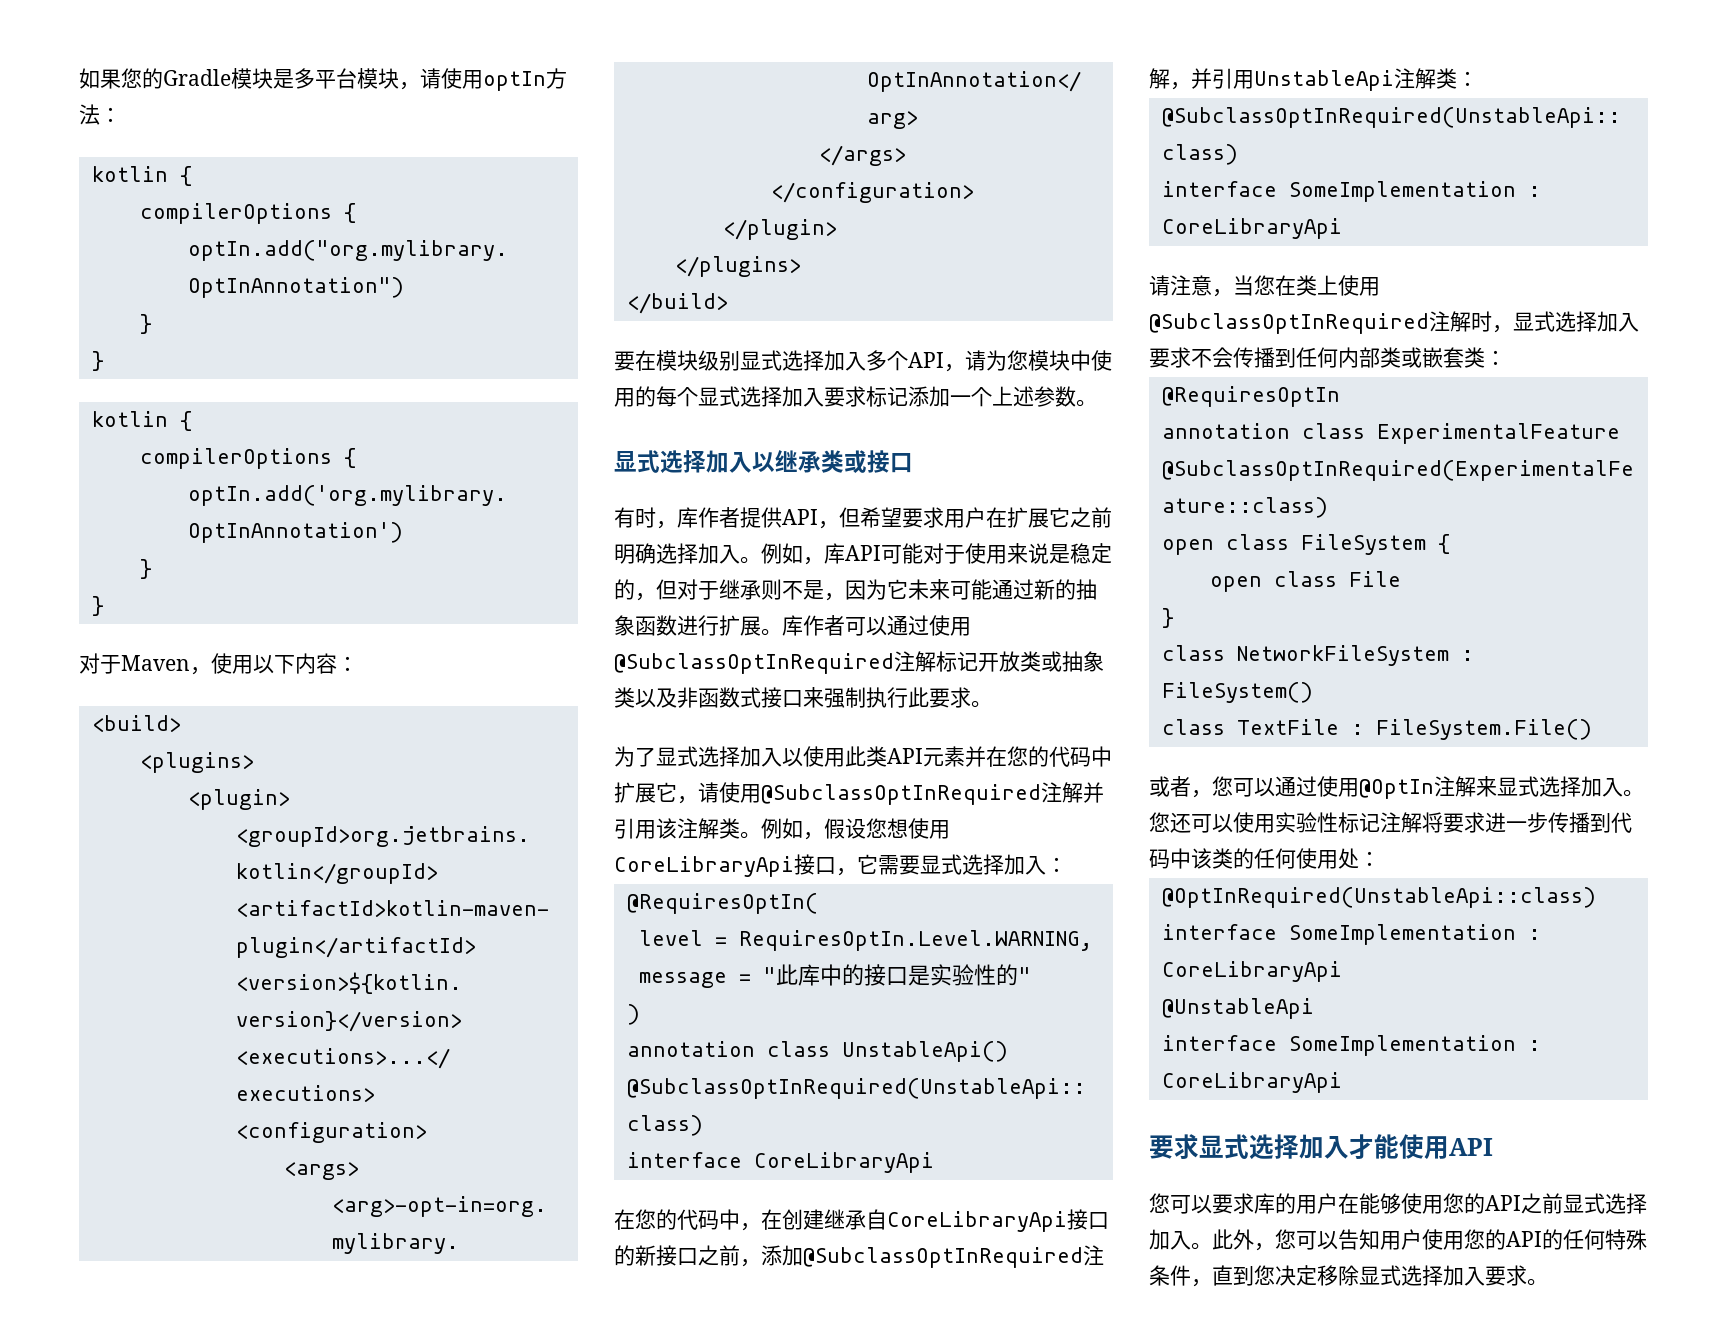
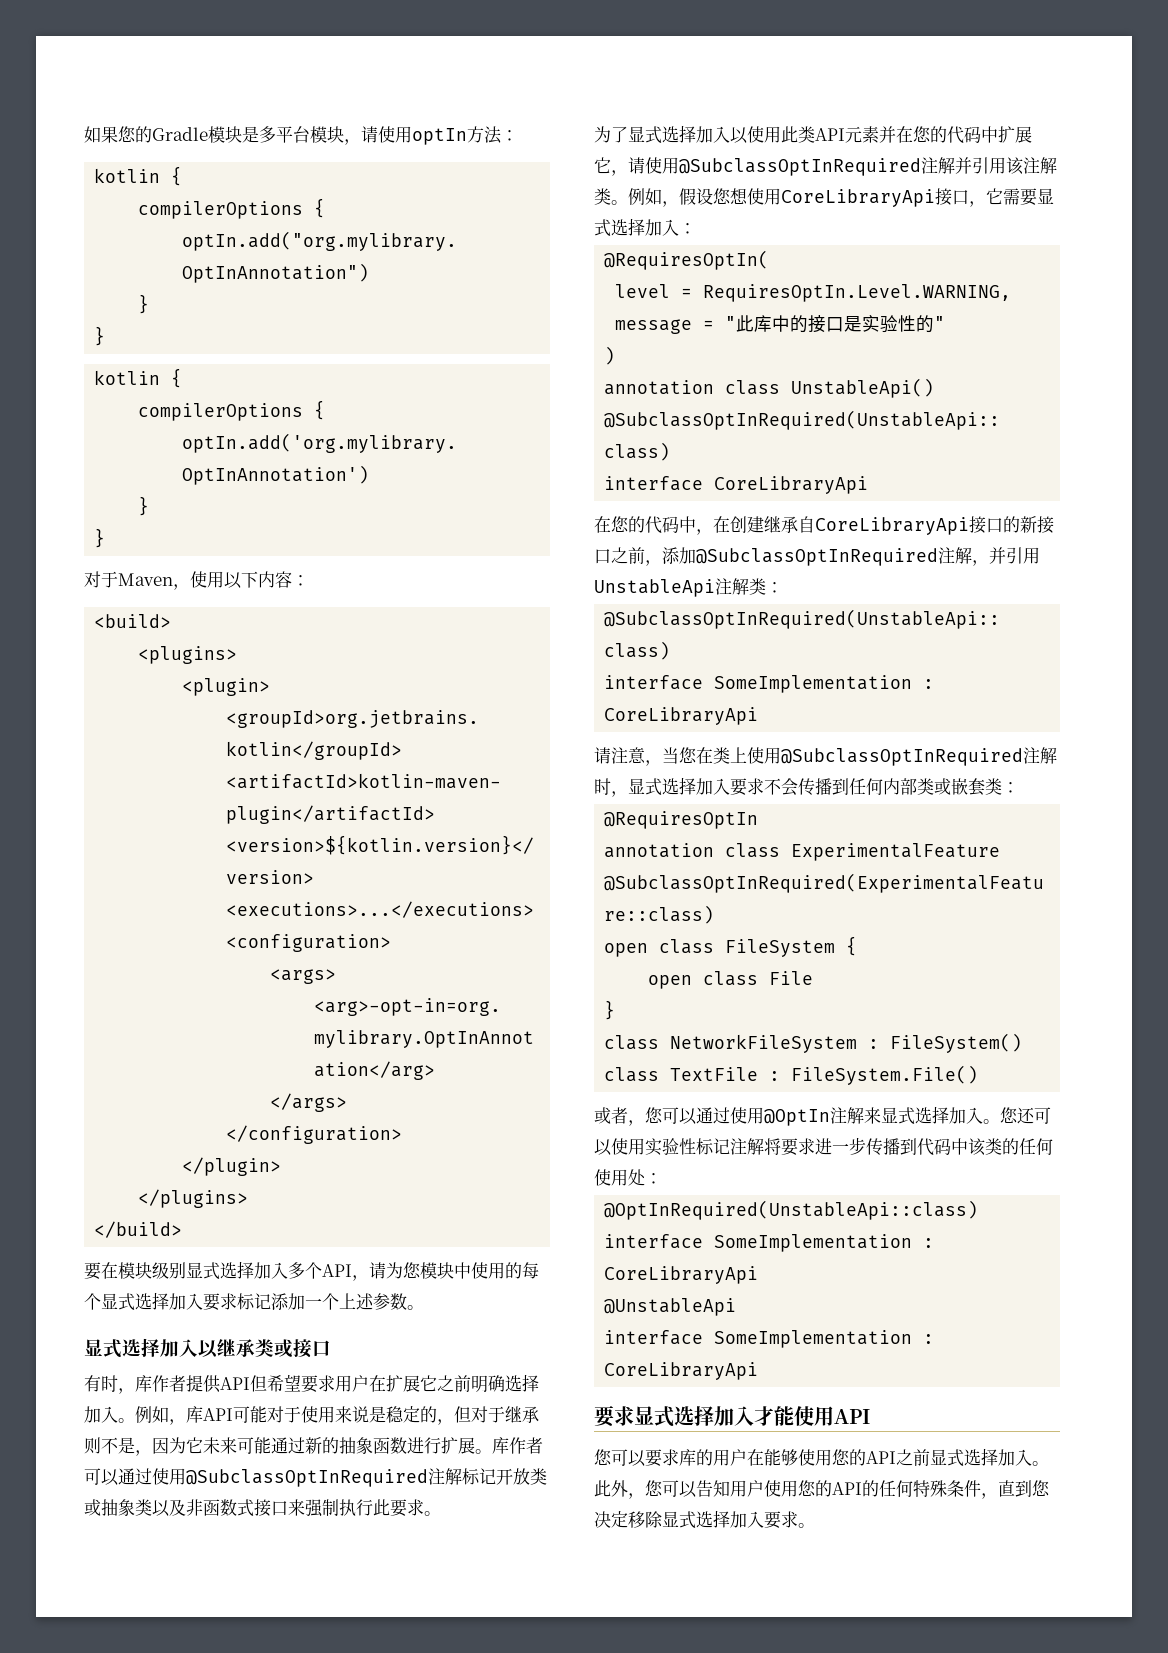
[818,521,839,529] ， -> (250, 1383) none

